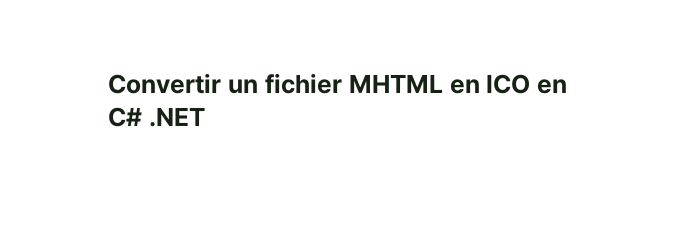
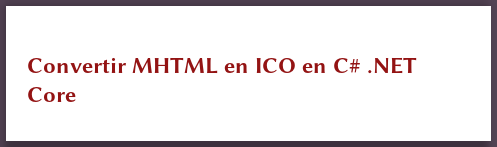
[227,73,342,94] un fichier -> (127, 65) none
(205, 117) none -> [27,87,76,102] Core

